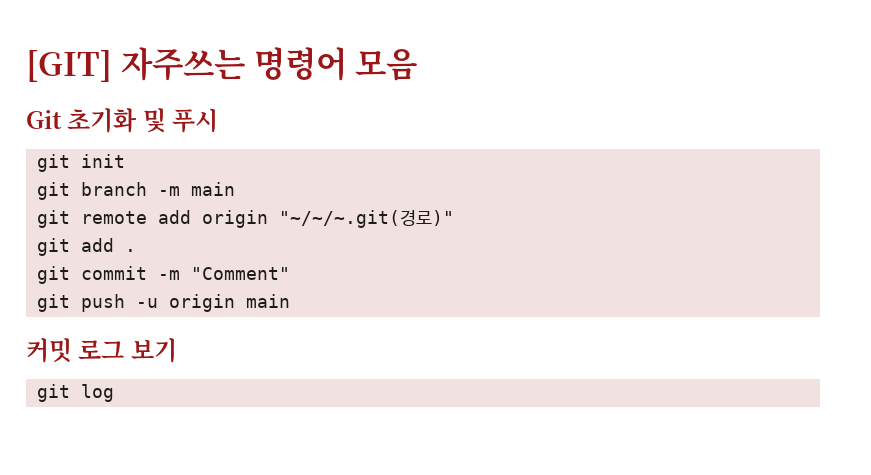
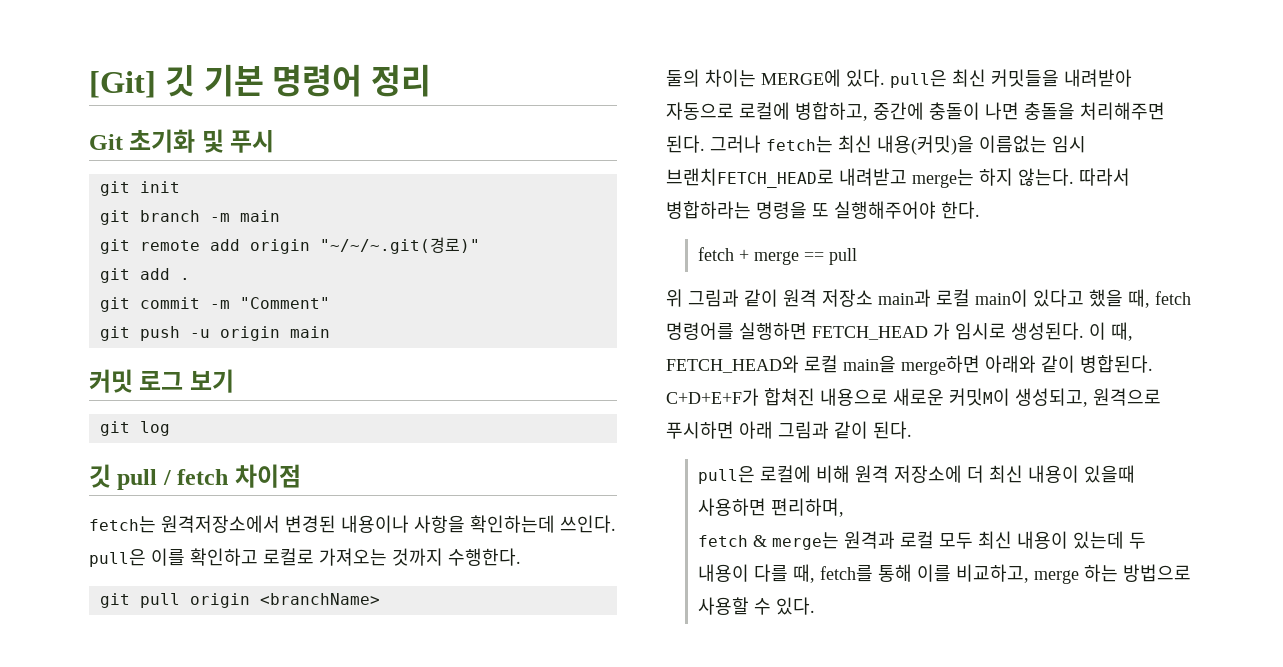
[26,47,418,82] [GIT] 자주쓰는 명령어 모음 -> [89,64,432,98] [Git] 깃 기본 명령어 정리
(114, 393) none -> [89,464,301,490] [89,515,616,533] [89,548,521,567] [99,593,380,608] [666,69,1132,88] [666,102,1165,121] [666,135,1086,155] [666,168,1130,188] [666,201,980,219] [697,247,857,265] [666,289,1191,308] [666,322,1133,341] [666,355,1153,375] [666,388,1161,407] [666,421,912,439] [697,465,1135,484] [697,498,844,517] [697,531,1146,550] [697,564,1191,584] [697,597,815,615] // 깃 pull / fetch 차이점 // fetch는 원격저장소에서 변경된 내용이나 사항을 확인하는데 쓰인다. pull은 이를 확인하고 로컬로 가져오는 것까지 수행한다. // git pull origin <branchName> // 둘의 차이는 MERGE에 있다. pull은 최신 커밋들을 내려받아 자동으로 로컬에 병합하고, 중간에 충돌이 나면 충돌을 처리해주면 된다. 그러나 fetch는 최신 내용(커밋)을 이름없는 임시 브랜치FETCH_HEAD로 내려받고 merge는 하지 않는다. 따라서 병합하라는 명령을 또 실행해주어야 한다. // fetch + merge == pull // 위 그림과 같이 원격 저장소 main과 로컬 main이 있다고 했을 때, fetch 명령어를 실행하면 FETCH_HEAD 가 임시로 생성된다. 이 때, FETCH_HEAD와 로컬 main을 merge하면 아래와 같이 병합된다. C+D+E+F가 합쳐진 내용으로 새로운 커밋M이 생성되고, 원격으로 푸시하면 아래 그림과 같이 된다. // pull은 로컬에 비해 원격 저장소에 더 최신 내용이 있을때 사용하면 편리하며, // fetch & merge는 원격과 로컬 모두 최신 내용이 있는데 두 내용이 다를 때, fetch를 통해 이를 비교하고, merge 하는 방법으로 사용할 수 있다.

